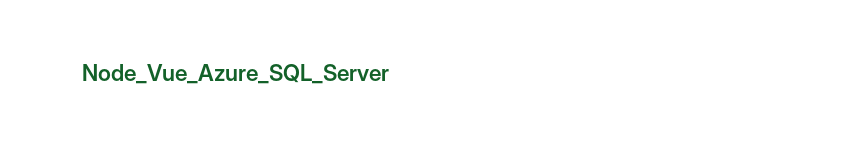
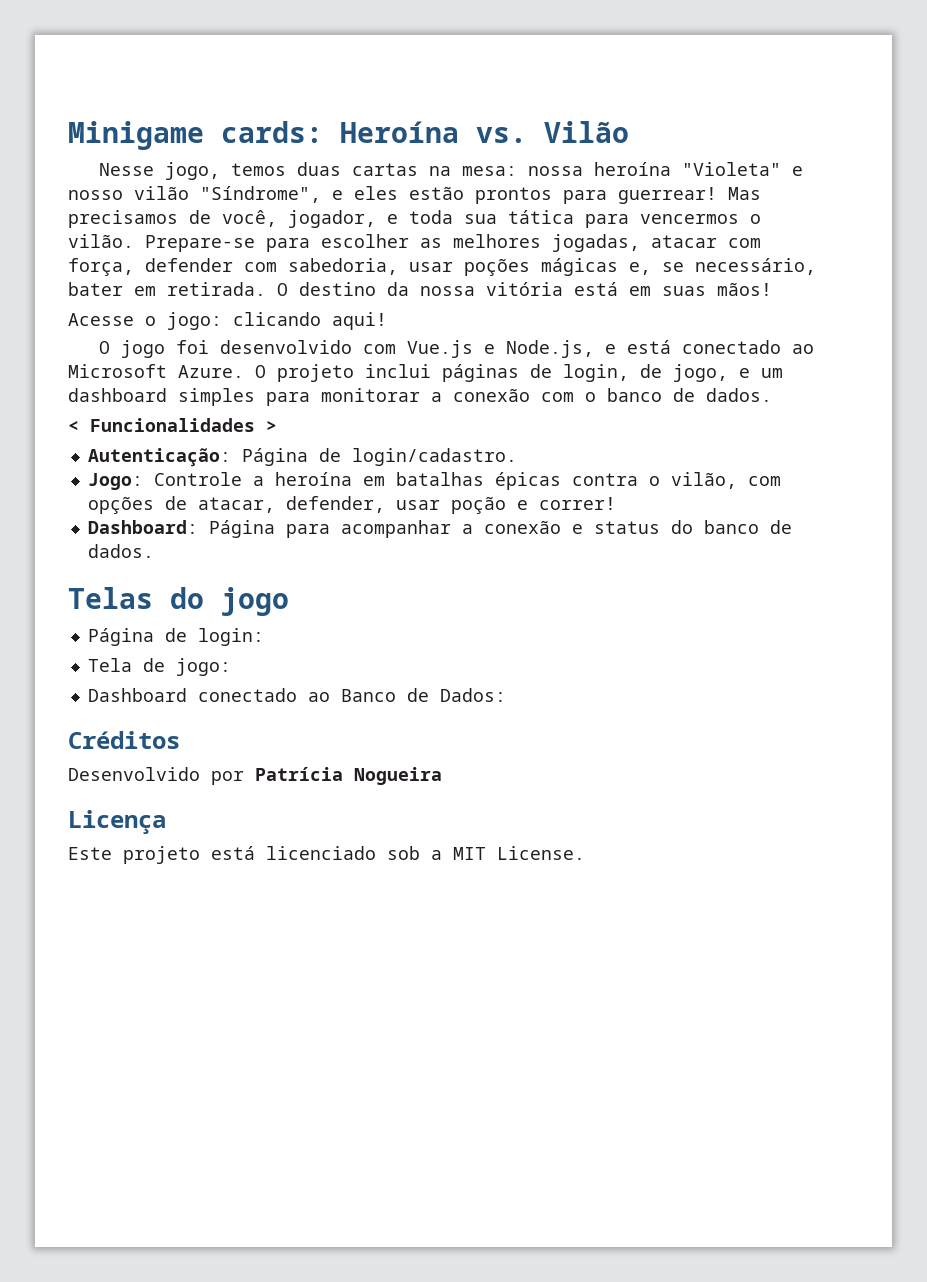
[82,64,389,84] Node_Vue_Azure_SQL_Server -> [68,121,629,150] [99,162,804,180] [68,186,761,204] [68,210,761,228] [68,234,761,252] [68,258,816,276] [68,282,772,296] [68,312,387,330] [99,340,815,358] [68,364,783,382] [68,388,772,406] [68,418,277,432] [87,448,517,467] [87,472,781,490] [87,496,616,514] [87,520,792,538] [87,544,154,558] [68,587,289,616] [87,628,264,646] [87,658,231,676] [87,688,506,702] [68,731,180,749] [68,767,442,785] [68,810,166,834] [68,846,585,864] Minigame cards: Heroína vs. Vilão // Nesse jogo, temos duas cartas na mesa: nossa heroína "Violeta" e nosso vilão "Síndrome", e eles estão prontos para guerrear! Mas precisamos de você, jogador, e toda sua tática para vencermos o vilão. Prepare-se para escolher as melhores jogadas, atacar com força, defender com sabedoria, usar poções mágicas e, se necessário, bater em retirada. O destino da nossa vitória está em suas mãos! // Acesse o jogo: clicando aqui! // O jogo foi desenvolvido com Vue.js e Node.js, e está conectado ao Microsoft Azure. O projeto inclui páginas de login, de jogo, e um dashboard simples para monitorar a conexão com o banco de dados. // < Funcionalidades > // Autenticação: Página de login/cadastro. // Jogo: Controle a heroína em batalhas épicas contra o vilão, com opções de atacar, defender, usar poção e correr! // Dashboard: Página para acompanhar a conexão e status do banco de dados. // Telas do jogo // Página de login: // Tela de jogo: // Dashboard conectado ao Banco de Dados: // Créditos // Desenvolvido por Patrícia Nogueira // Licença // Este projeto está licenciado sob a MIT License.

